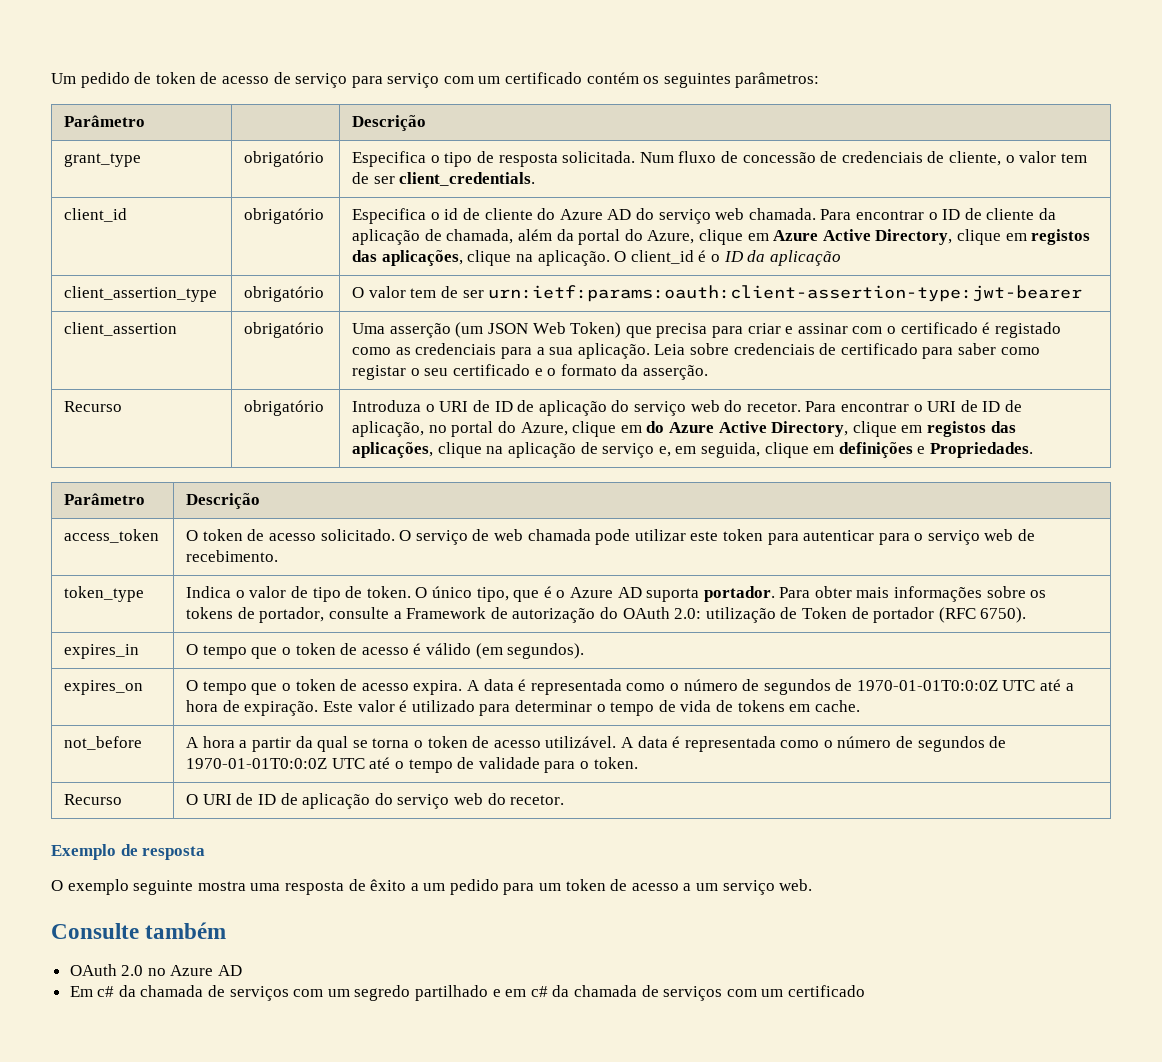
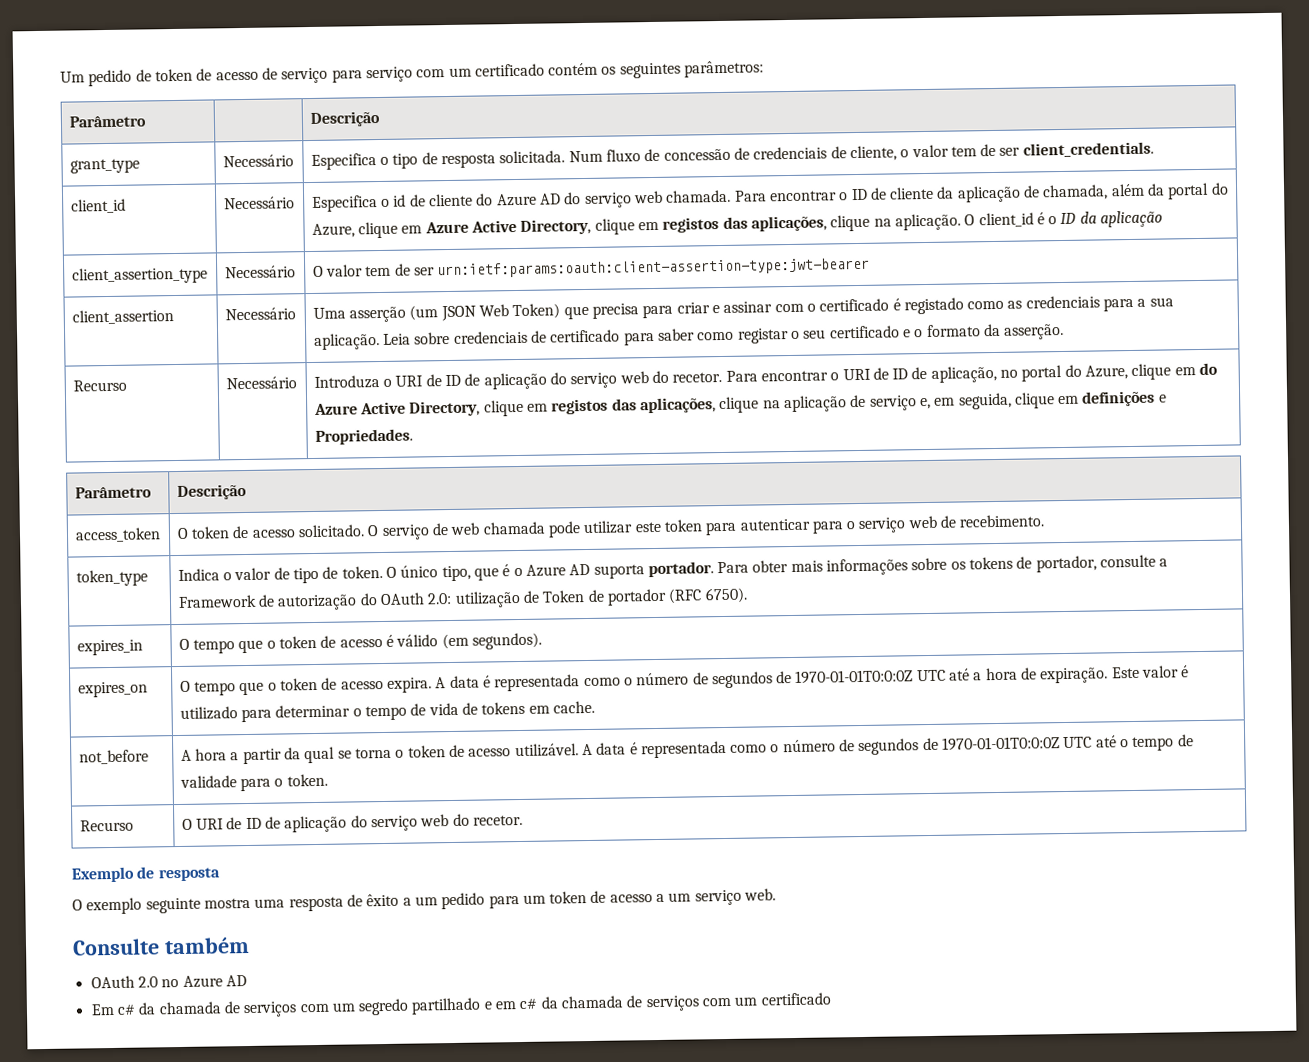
[244,151,325,167] obrigatório -> [222,154,294,168] Necessário
[244,208,325,224] obrigatório -> [223,196,295,210] Necessário
[244,286,325,302] obrigatório -> [224,265,296,279] Necessário
[244,322,325,338] obrigatório -> [224,307,296,321] Necessário
[244,400,325,416] obrigatório -> [225,376,297,390] Necessário

